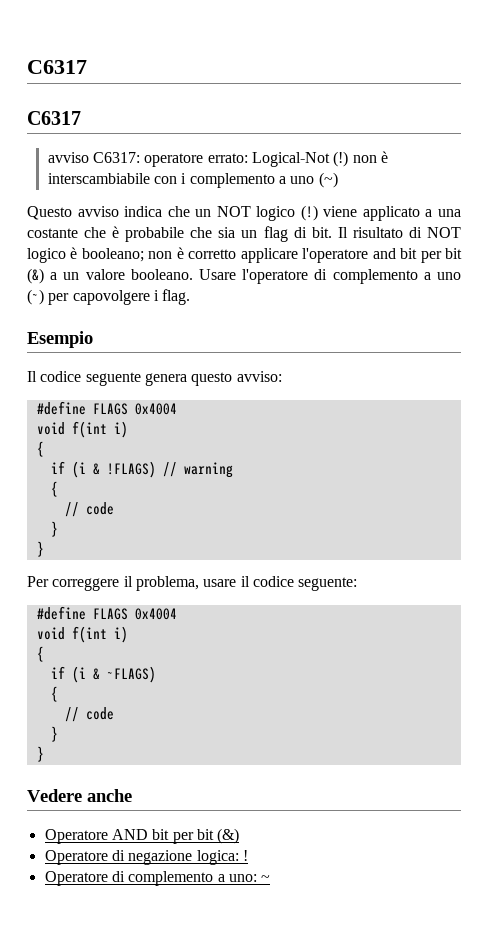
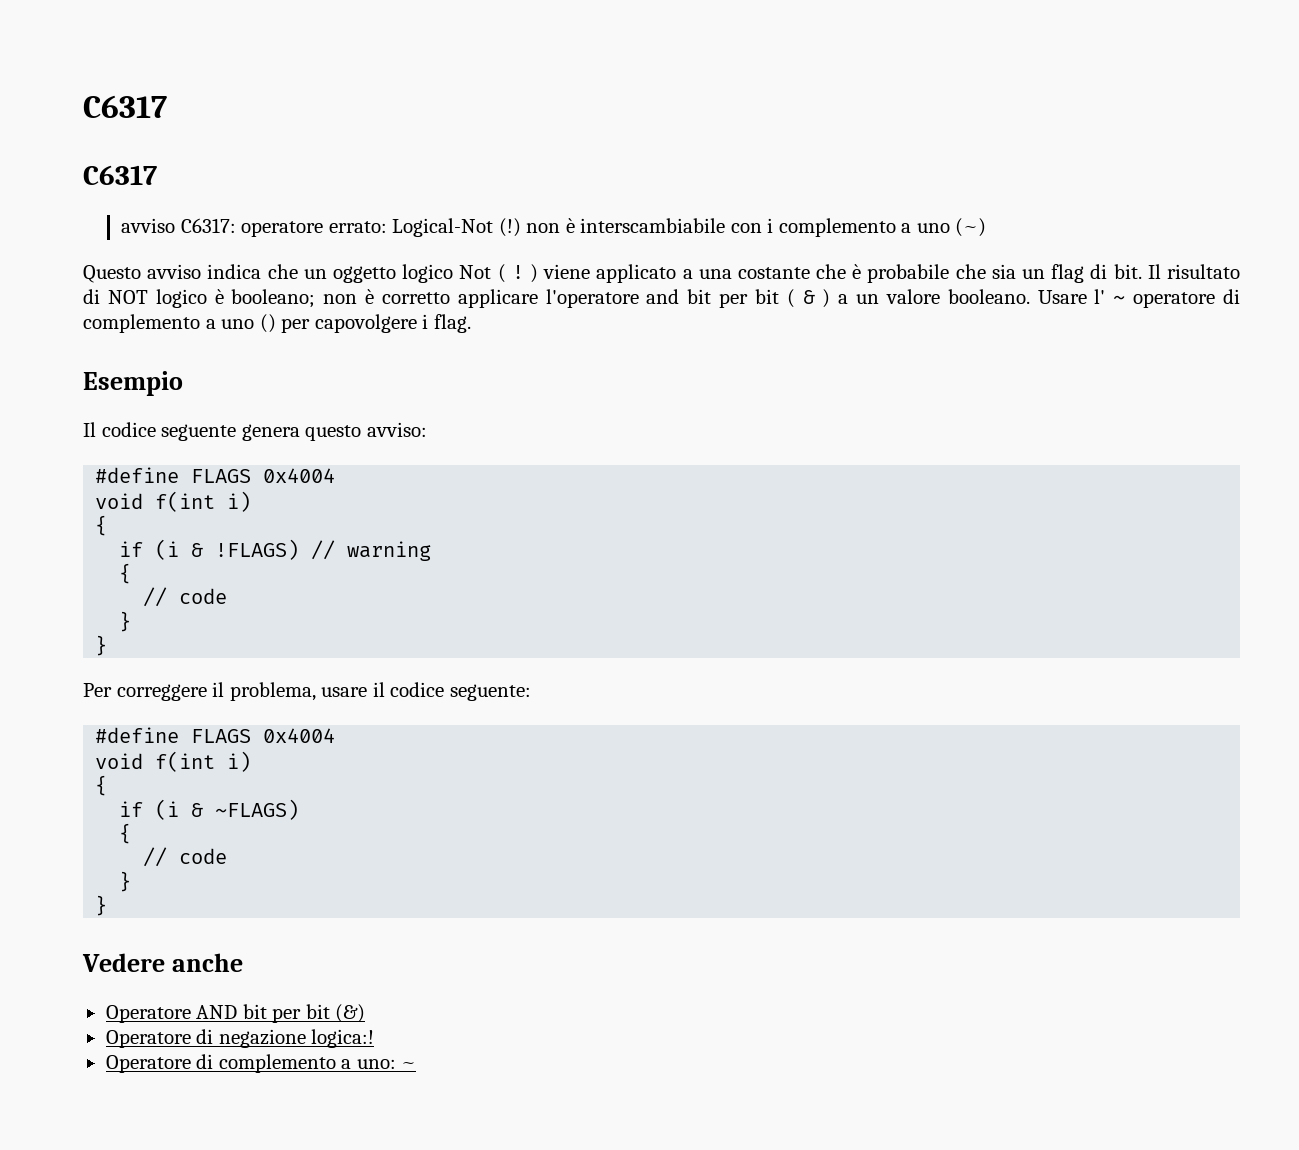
[216,205,318,221] NOT logico (!) -> [332,264,538,283] oggetto logico Not ( ! )
[27,268,44,284] (&) -> [786,289,831,308] ( & )
[242,269,309,284] l'operatore -> [1094,289,1216,308] l' ~ operatore
[27,289,44,305] (~) -> [259,314,276,333] ()
[196,850,248,865] logica: ! -> [311,1029,375,1048] logica:!

